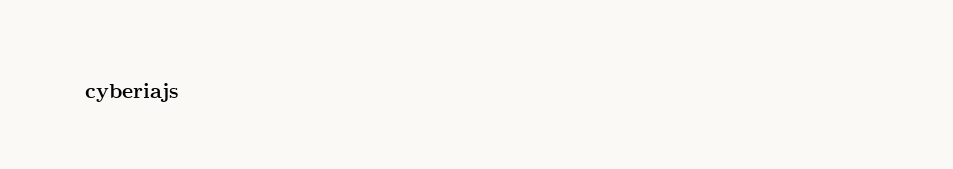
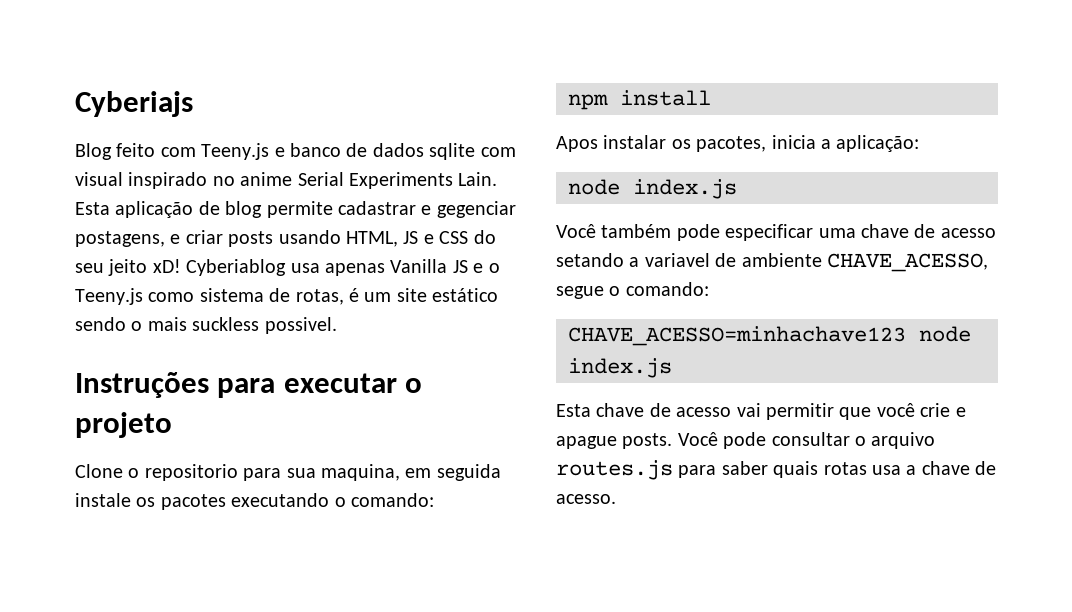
[85,83,179,102] cyberiajs -> [75,91,193,117] [75,143,516,160] [75,172,498,189] [75,201,516,218] [75,230,496,247] [75,259,500,276] [75,288,499,305] [75,317,337,334] [75,372,423,398] [75,412,172,438] [75,464,501,481] [75,493,434,510] [568,90,711,110] [556,135,920,152] [568,179,737,199] [556,224,996,241] [556,253,988,272] [556,282,709,299] [568,326,971,346] [568,358,672,378] [556,403,966,420] [556,432,936,449] [556,460,997,480] [556,494,616,504] Cyberiajs // Blog feito com Teeny.js e banco de dados sqlite com visual inspirado no anime Serial Experiments Lain. Esta aplicação de blog permite cadastrar e gegenciar postagens, e criar posts usando HTML, JS e CSS do seu jeito xD! Cyberiablog usa apenas Vanilla JS e o Teeny.js como sistema de rotas, é um site estático sendo o mais suckless possivel. // Instruções para executar o projeto // Clone o repositorio para sua maquina, em seguida instale os pacotes executando o comando: // npm install // Apos instalar os pacotes, inicia a aplicação: // node index.js // Você também pode especificar uma chave de acesso setando a variavel de ambiente CHAVE_ACESSO, segue o comando: // CHAVE_ACESSO=minhachave123 node index.js // Esta chave de acesso vai permitir que você crie e apague posts. Você pode consultar o arquivo routes.js para saber quais rotas usa a chave de acesso.

